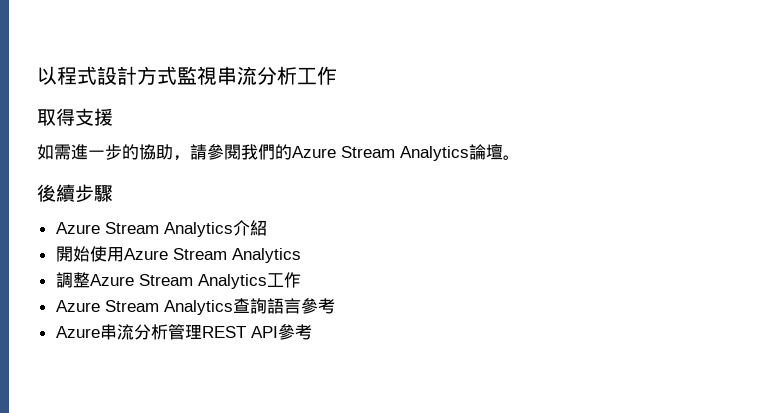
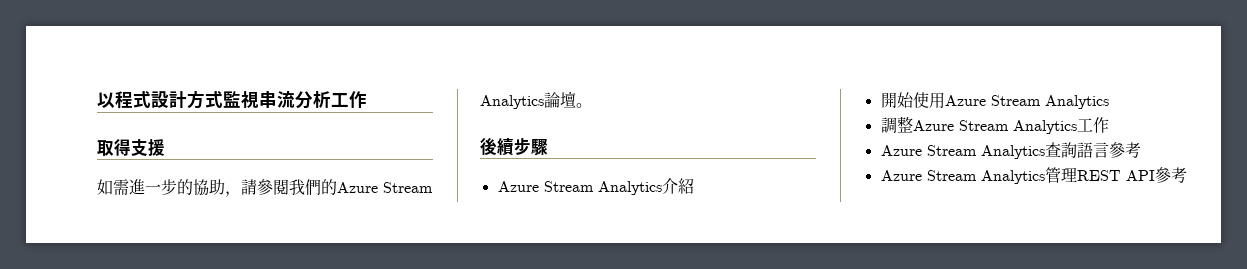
[99,324,168,340] 串流分析 -> [926,170,1045,184] Stream Analytics

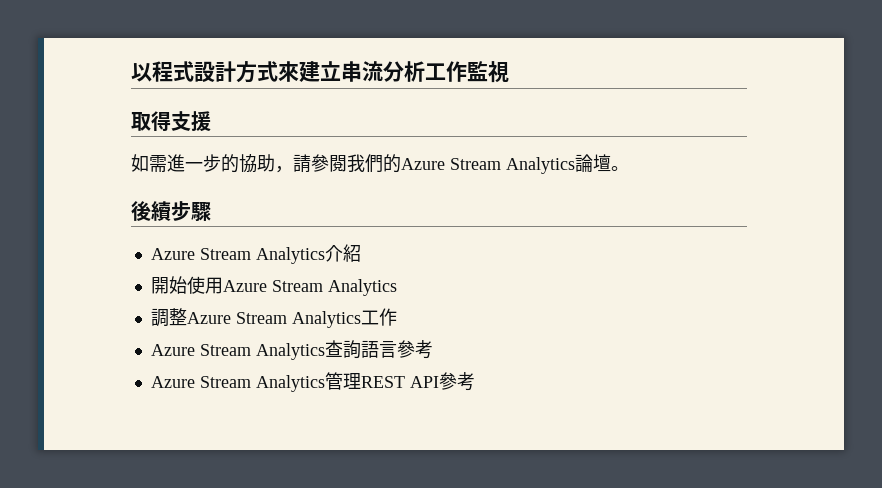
[223,91,259,108] 監視 -> [278,61,341,82] 來建立
(367, 99) none -> [467,61,509,83] 監視

